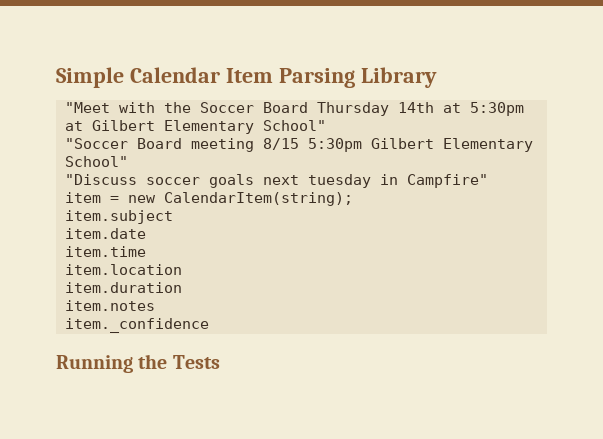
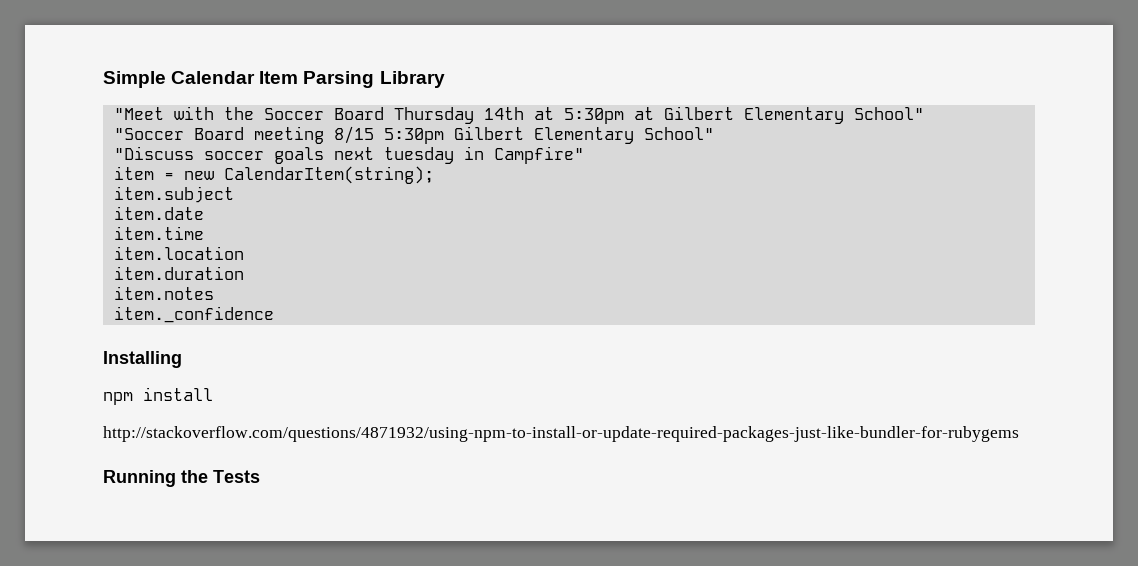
(210, 325) none -> [103,351,182,368] [103,387,213,405] [103,426,1019,442] // Installing // npm install // http://stackoverflow.com/questions/4871932/using-npm-to-install-or-update-required-packages-just-like-bundler-for-rubygems

